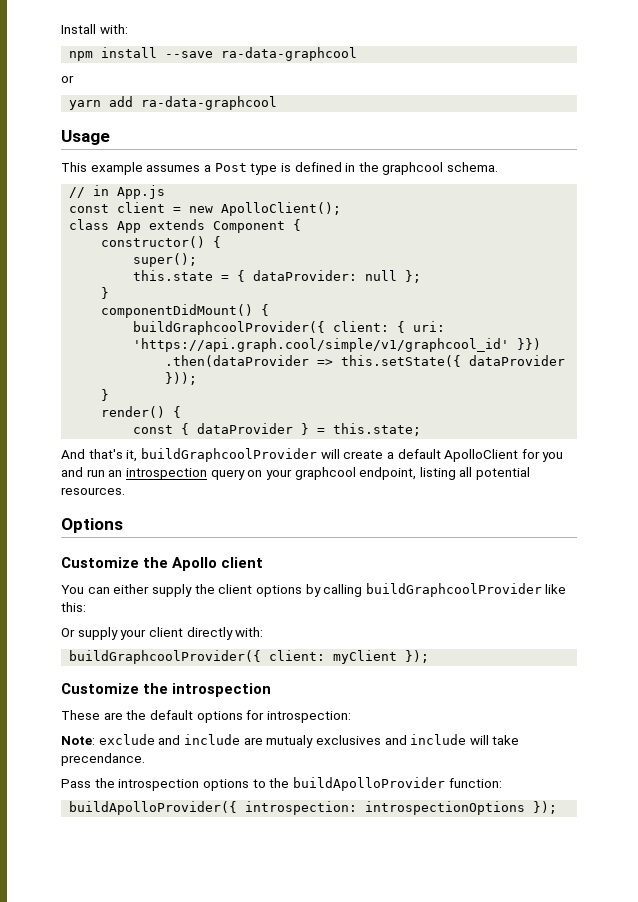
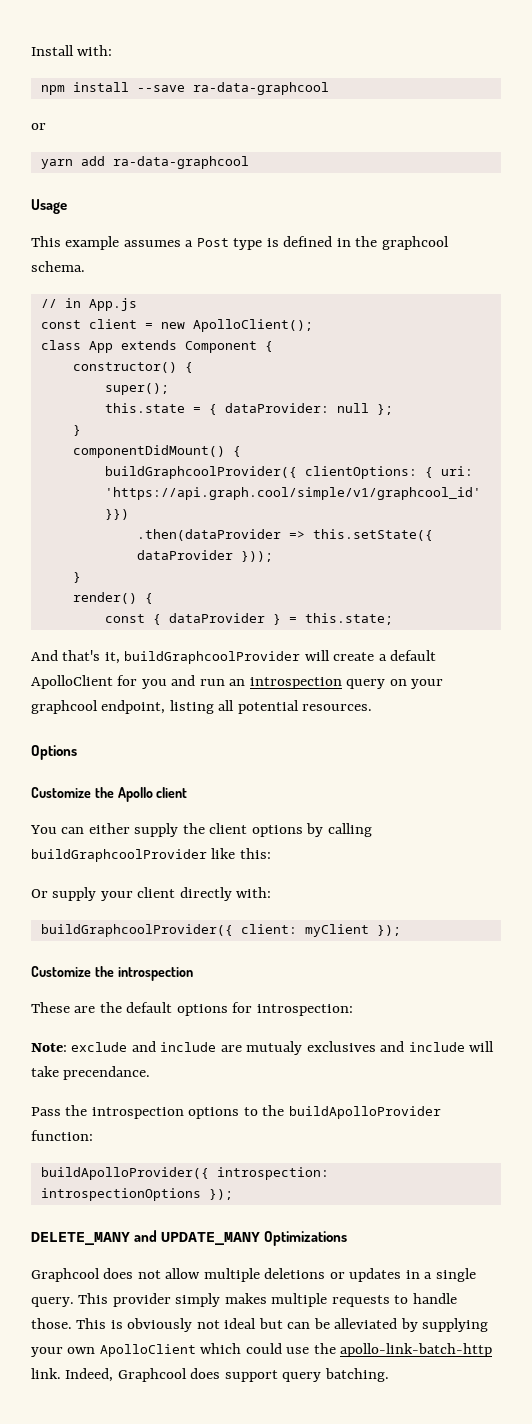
[333,321,390,332] client: -> [304,466,417,479] clientOptions:
(558, 807) none -> [31,1230,348,1246] [31,1268,476,1282] [31,1293,457,1307] [31,1318,489,1332] [31,1343,493,1357] [31,1368,389,1382] // DELETE_MANY and UPDATE_MANY Optimizations // Graphcool does not allow multiple deletions or updates in a single query. This provider simply makes multiple requests to handle those. This is obviously not ideal but can be alleviated by supplying your own ApolloClient which could use the apollo-link-batch-http link. Indeed, Graphcool does support query batching.

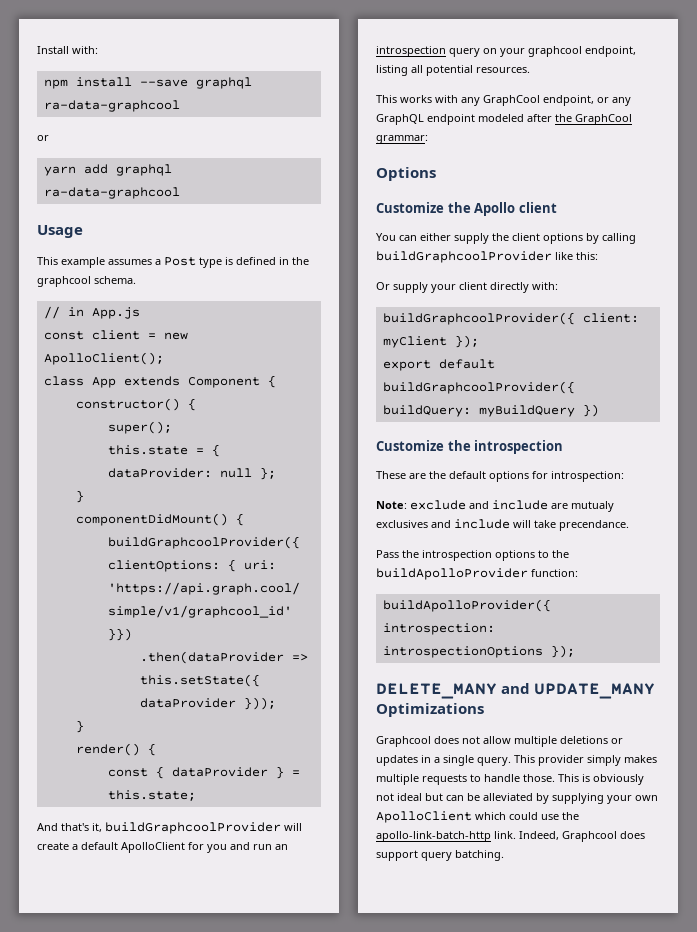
(185, 88) none -> [195,77,252,89] graphql
(105, 161) none -> [115,164,172,176] graphql
(373, 707) none -> [376,95,631,106] [376,114,632,125] [376,135,428,144] // This works with any GraphCool endpoint, or any GraphQL endpoint modeled after the GraphCool grammar:
(401, 930) none -> [382,359,495,371] [382,381,575,394] [382,404,599,417] // export default buildGraphcoolProvider({ buildQuery: myBuildQuery })

